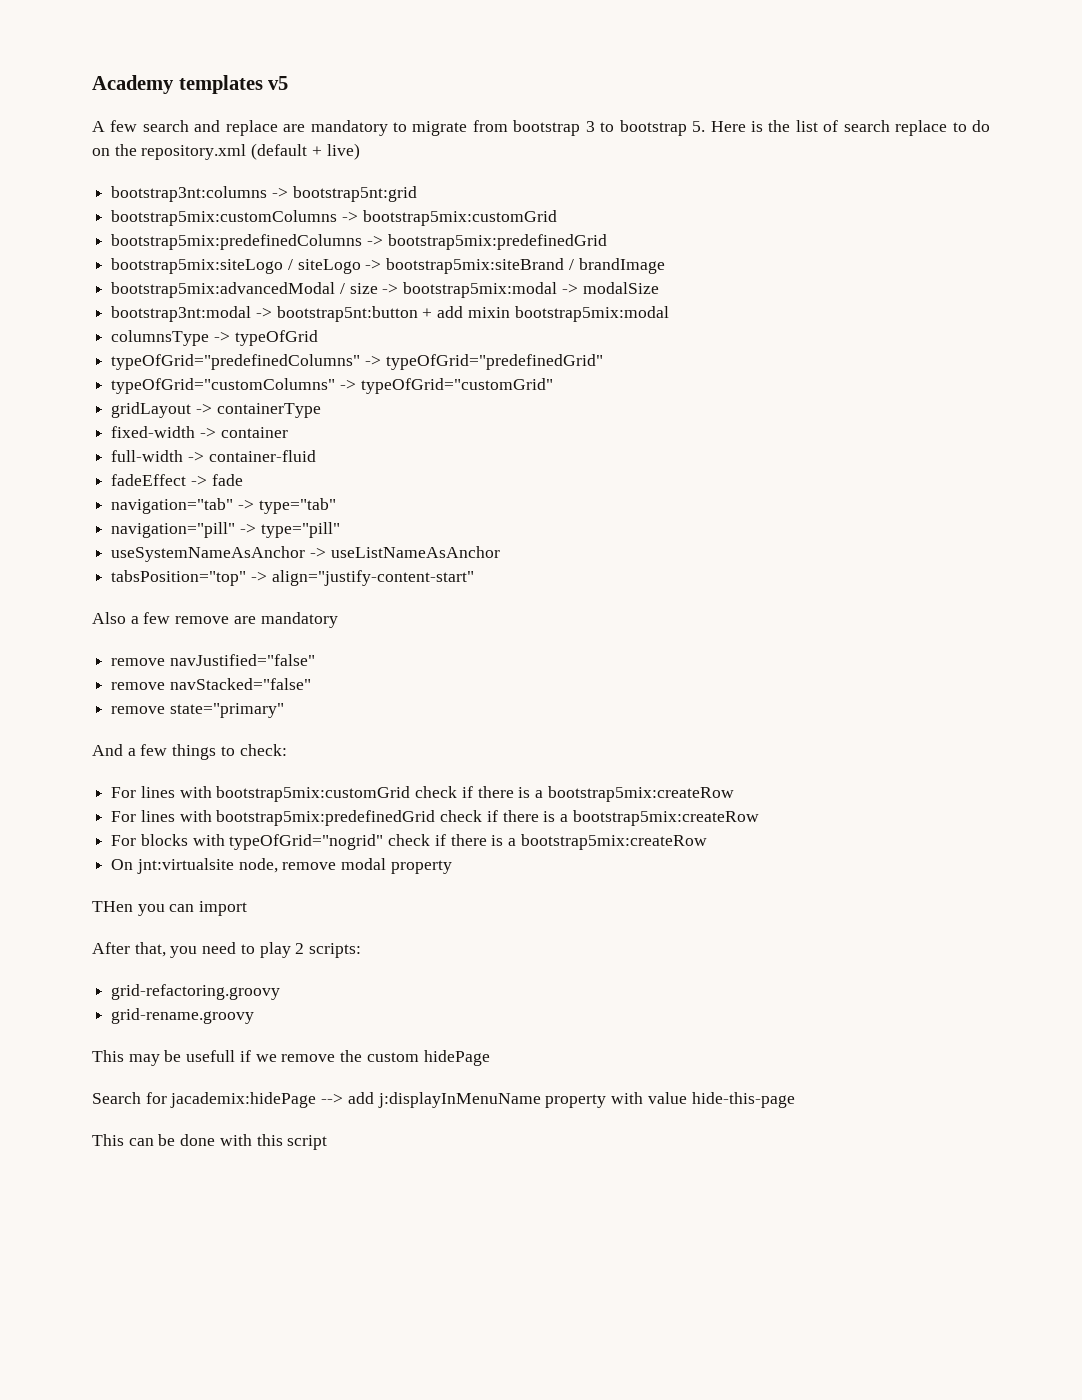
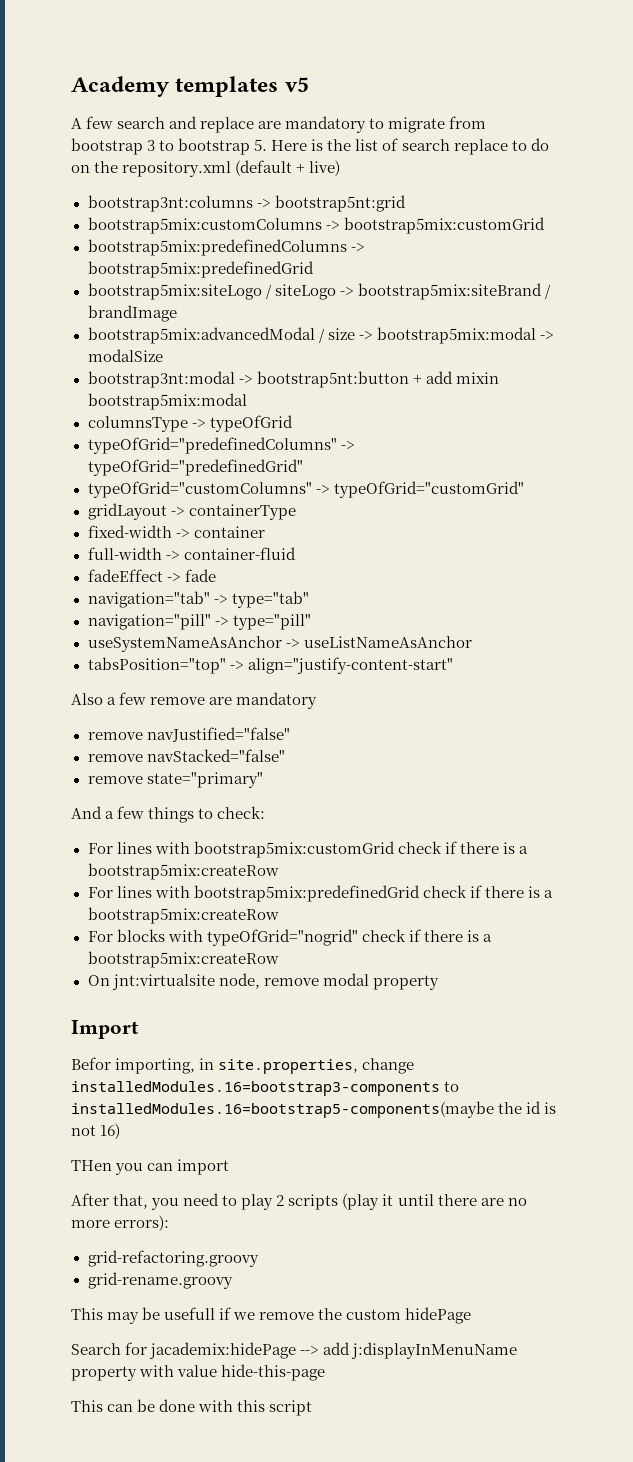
(452, 867) none -> [71,1020,139,1039] [71,1057,415,1074] [71,1081,460,1096] [71,1101,557,1118] [71,1123,121,1139] // Import // Befor importing, in site.properties, change installedModules.16=bootstrap3-components to installedModules.16=bootstrap5-components(maybe the id is not 16)
[309,943,362,958] scripts: -> [288,1193,527,1210] [71,1215,170,1231] scripts (play it until there are no more errors):

